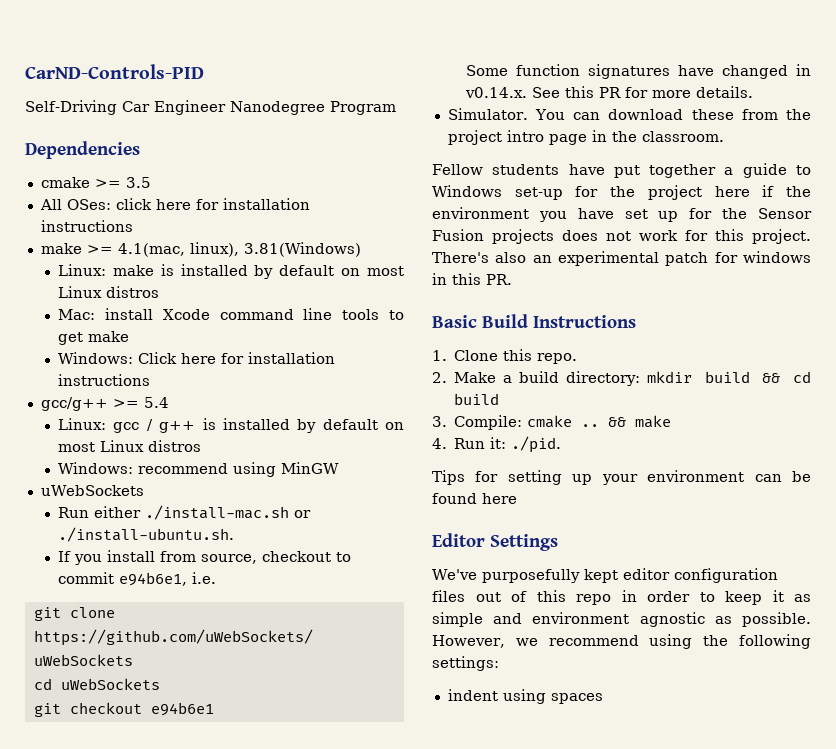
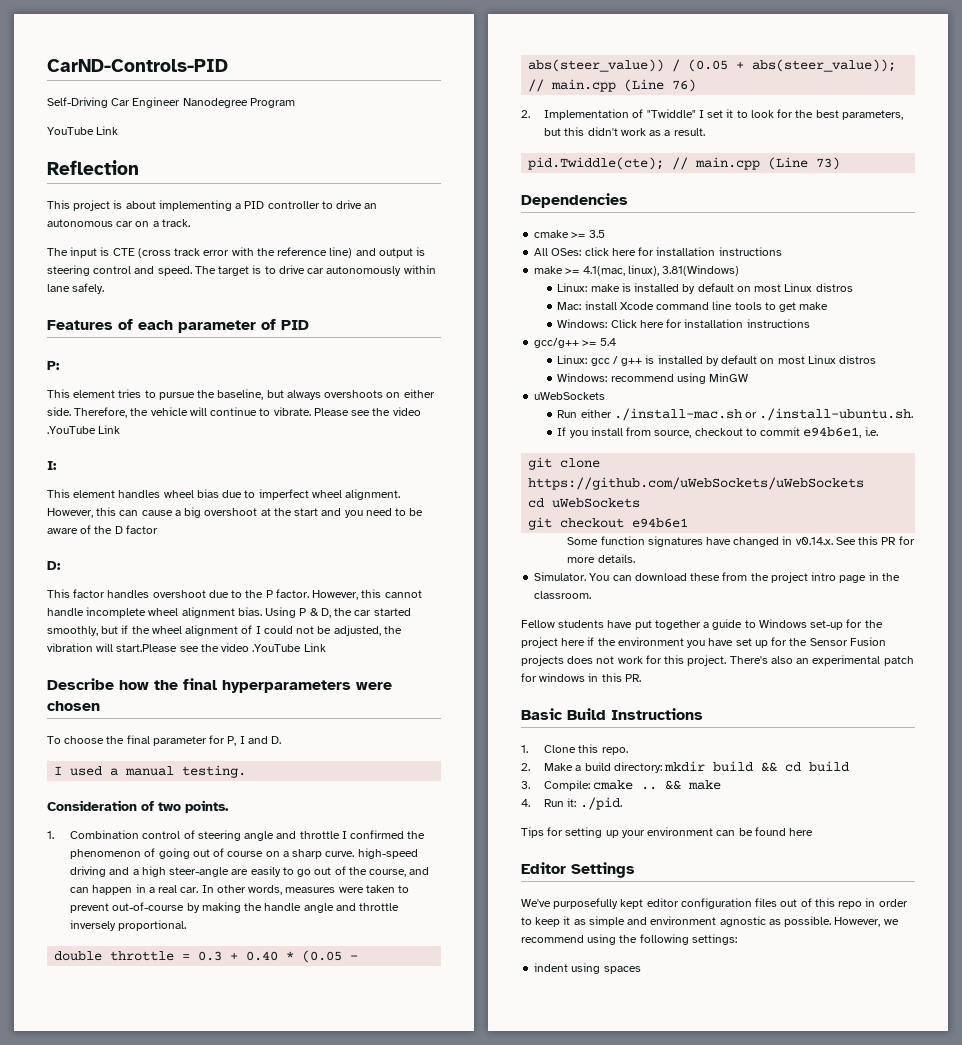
(396, 108) none -> [47,126,119,135] [47,160,139,175] [47,200,378,211] [47,219,190,227] [47,247,426,258] [47,265,436,276] [47,283,105,294] [47,319,309,333] [47,361,60,370] [47,389,435,400] [47,407,421,418] [47,425,121,434] [47,461,57,470] [47,489,401,500] [47,507,424,518] [47,525,158,534] [47,561,61,570] [47,589,422,600] [47,607,411,618] [47,625,402,636] [47,643,326,652] [47,678,392,693] [47,701,100,711] [47,735,282,746] [54,765,247,778] [47,800,229,813] [47,830,426,841] [70,848,418,859] [70,866,430,877] [70,884,410,895] [70,902,400,913] [70,920,187,931] [54,950,359,963] [528,59,897,72] [528,79,697,92] [521,109,903,120] [544,127,705,136] [528,157,841,170] // YouTube Link // Reflection // This project is about implementing a PID controller to drive an autonomous car on a track. // The input is CTE (cross track error with the reference line) and output is steering control and speed. The target is to drive car autonomously within lane safely. // Features of each parameter of PID // P: // This element tries to pursue the baseline, but always overshoots on either side. Therefore, the vehicle will continue to vibrate. Please see the video .YouTube Link // I: // This element handles wheel bias due to imperfect wheel alignment. However, this can cause a big overshoot at the start and you need to be aware of the D factor // D: // This factor handles overshoot due to the P factor. However, this cannot handle incomplete wheel alignment bias. Using P & D, the car started smoothly, but if the wheel alignment of I could not be adjusted, the vibration will start.Please see the video .YouTube Link // Describe how the final hyperparameters were chosen // To choose the final parameter for P, I and D. // I used a manual testing. // Consideration of two points. // 1. Combination control of steering angle and throttle I confirmed the phenomenon of going out of course on a sharp curve. high-speed driving and a high steer-angle are easily to go out of the course, and can happen in a real car. In other words, measures were taken to prevent out-of-course by making the handle angle and throttle inversely proportional. // double throttle = 0.3 + 0.40 * (0.05 - abs(steer_value)) / (0.05 + abs(steer_value)); // main.cpp (Line 76) // 2. Implementation of "Twiddle" I set it to look for the best parameters, but this didn't work as a result. // pid.Twiddle(cte); // main.cpp (Line 73)

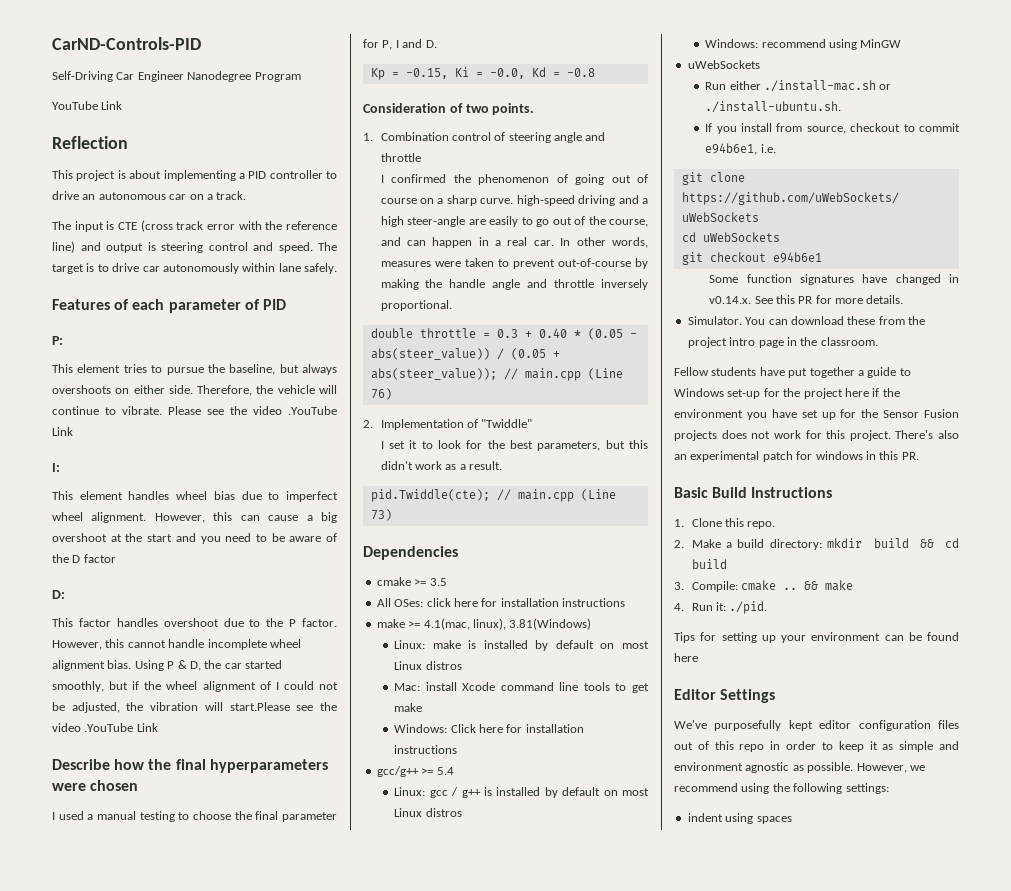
[47,736,61,744] To -> [52,811,190,822] I used a manual testing to
[54,765,247,778] I used a manual testing. -> [370,67,595,80] Kp = -0.15, Ki = -0.0, Kd = -0.8
(340, 835) none -> (421, 157) //
(696, 113) none -> (533, 423) //

